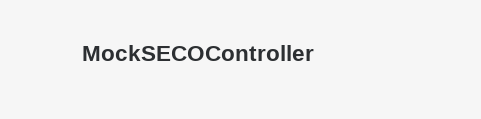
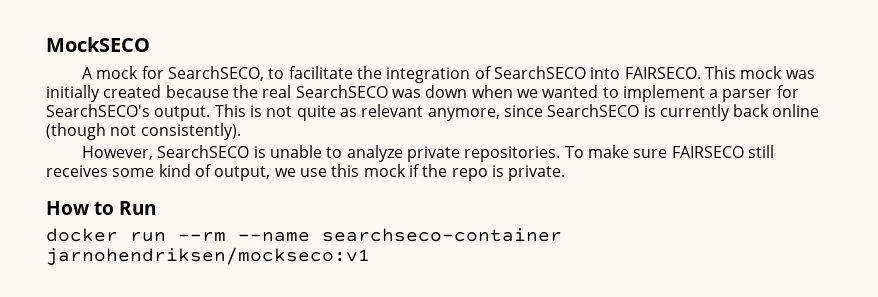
[82,45,314,61] MockSECOController -> [46,37,150,52] [82,66,815,83] [46,85,799,102] [46,104,820,121] [46,123,241,140] [82,145,774,162] [46,164,566,181] [46,201,156,215] [46,228,562,242] [46,247,370,265] MockSECO // A mock for SearchSECO, to facilitate the integration of SearchSECO into FAIRSECO. This mock was initially created because the real SearchSECO was down when we wanted to implement a parser for SearchSECO's output. This is not quite as relevant anymore, since SearchSECO is currently back online (though not consistently). // However, SearchSECO is unable to analyze private repositories. To make sure FAIRSECO still receives some kind of output, we use this mock if the repo is private. // How to Run // docker run --rm --name searchseco-container jarnohendriksen/mockseco:v1

